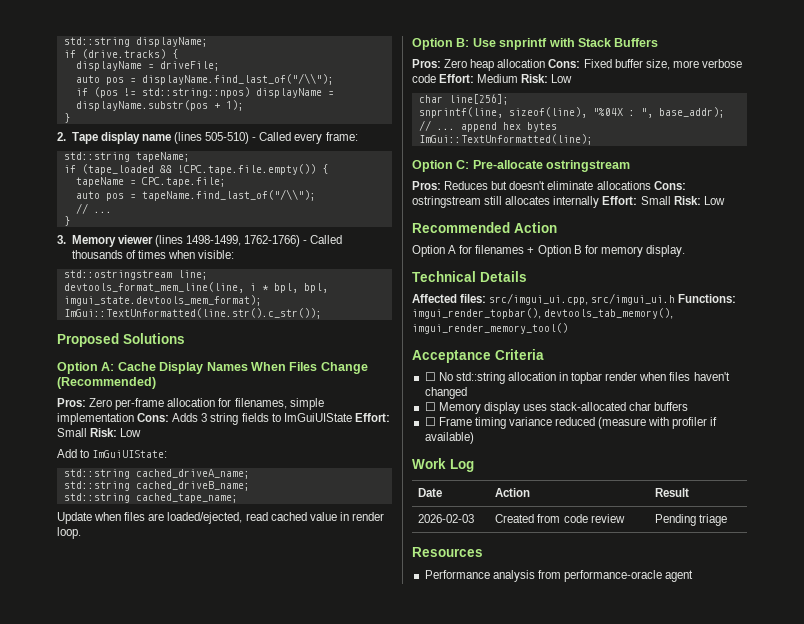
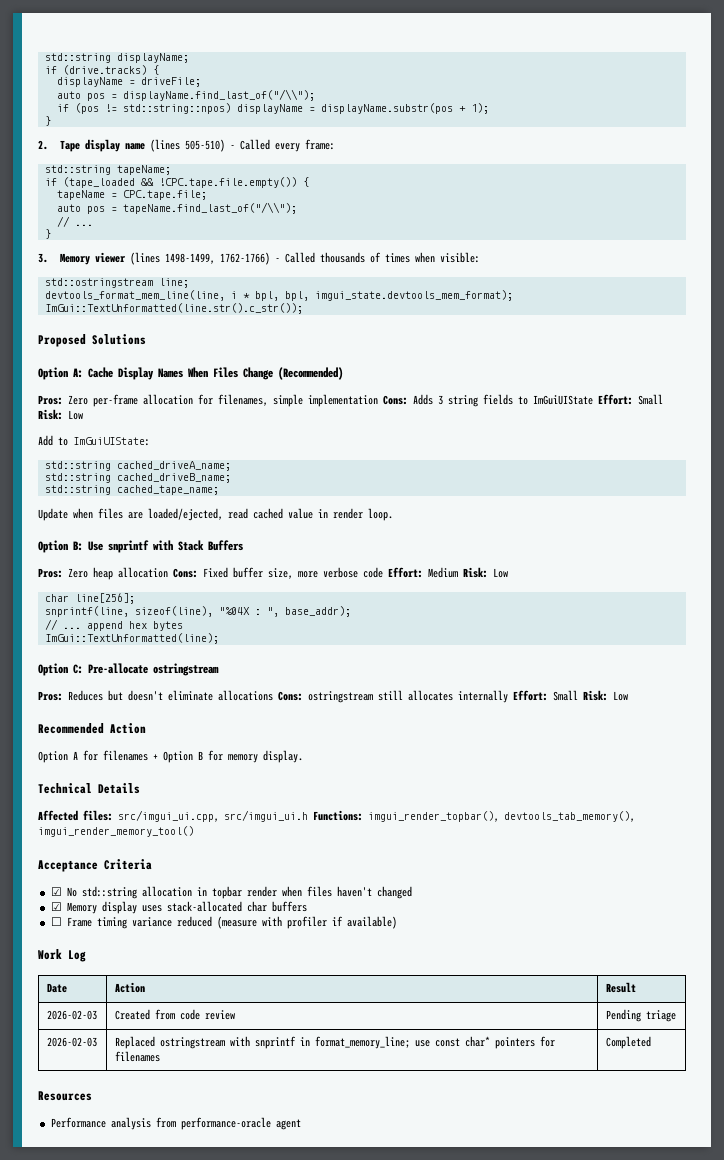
[424,372,436,381] ☐ -> [50,887,62,896] ☑
[424,402,436,411] ☐ -> [50,902,62,911] ☑
(728, 520) none -> [46,1037,97,1047] [114,1036,555,1049] [114,1051,160,1062] [605,1036,651,1049] // 2026-02-03 | Replaced ostringstream with snprintf in format_memory_line; use const char* pointers for filenames | Completed

